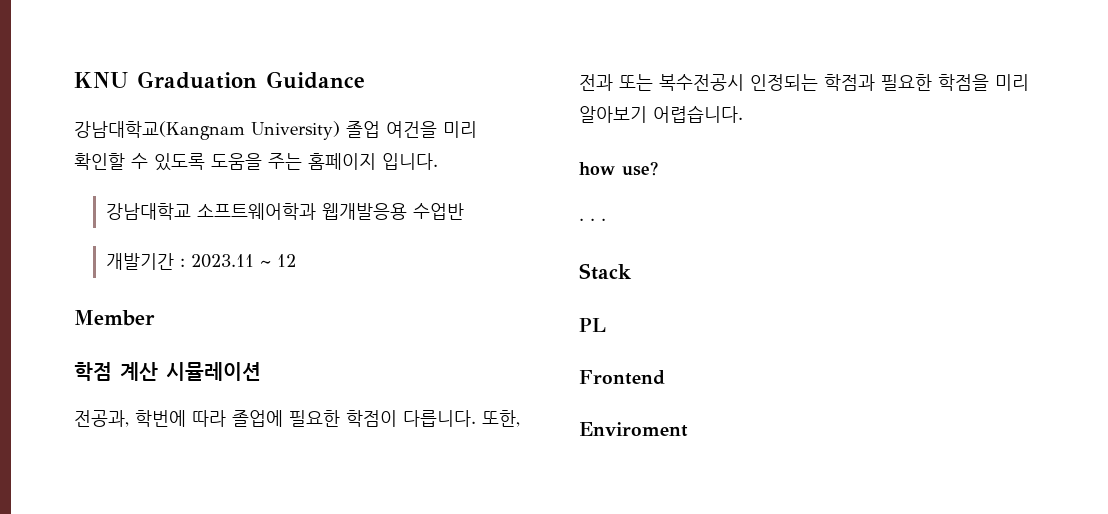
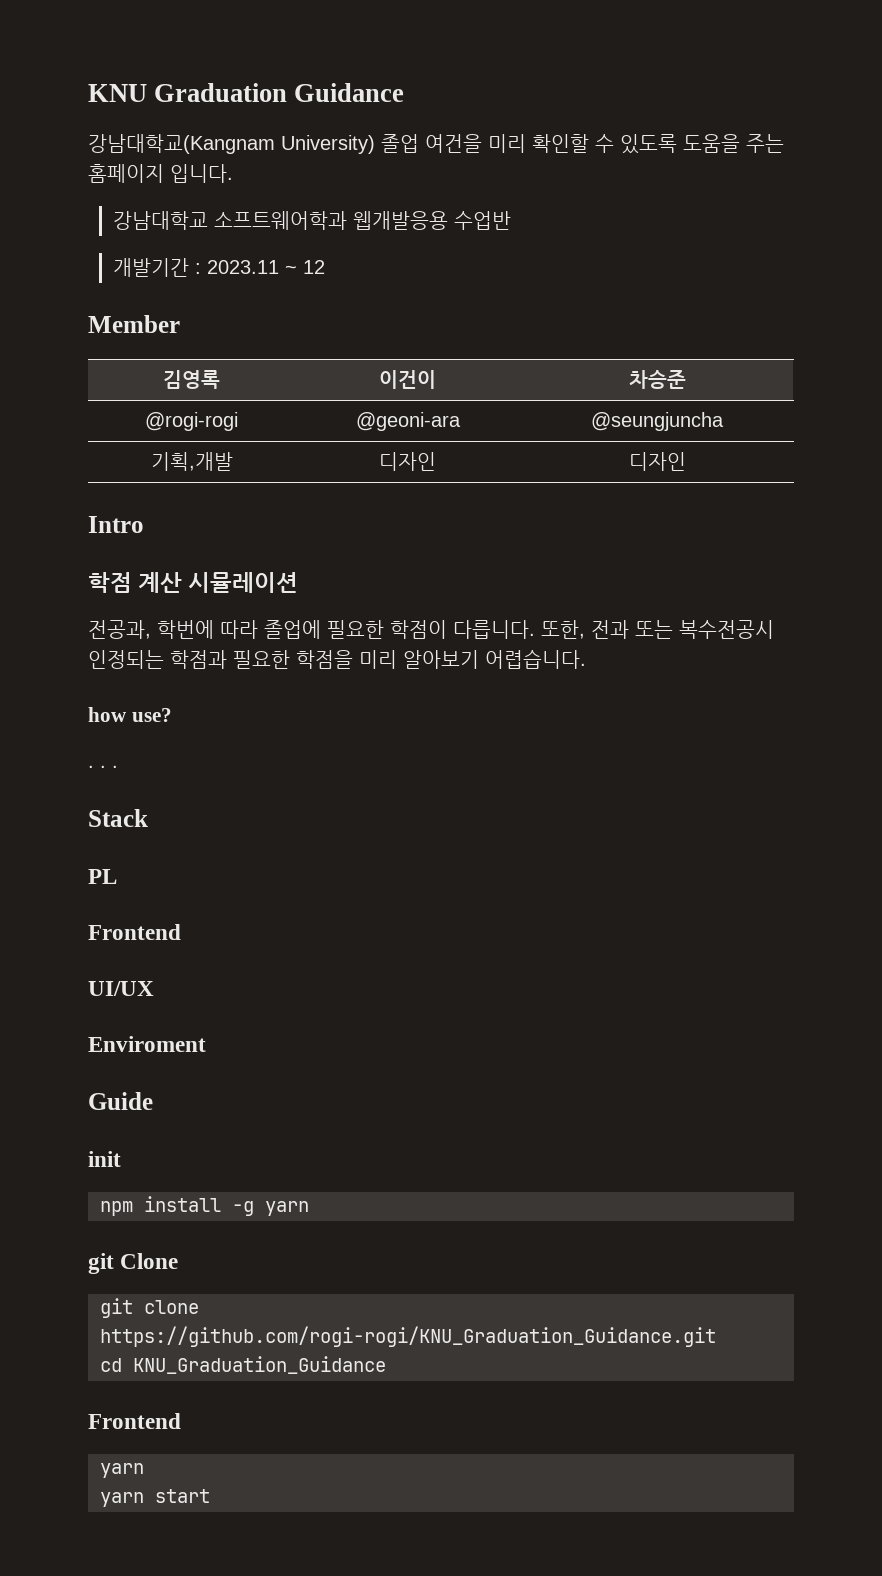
(155, 318) none -> [163,370,220,389] [379,370,436,389] [628,370,686,389] [145,412,238,431] [355,412,461,431] [591,412,724,431] [150,452,233,471] [379,452,436,471] [628,452,686,471] [88,516,144,533] // 김영록 | 이건이 | 차승준 // @rogi-rogi | @geoni-ara | @seungjuncha // 기획,개발 | 디자인 | 디자인 // Intro
(665, 377) none -> [88,981,154,996] // UI/UX
(688, 429) none -> [88,1092,153,1110] [88,1151,121,1167] [100,1196,309,1216] [88,1253,179,1274] [100,1298,199,1318] [100,1326,716,1347] [100,1356,386,1374] [88,1413,181,1429] [100,1463,144,1478] [100,1489,210,1507] // Guide // init // npm install -g yarn // git Clone // git clone https://github.com/rogi-rogi/KNU_Graduation_Guidance.git // cd KNU_Graduation_Guidance // Frontend // yarn // yarn start

